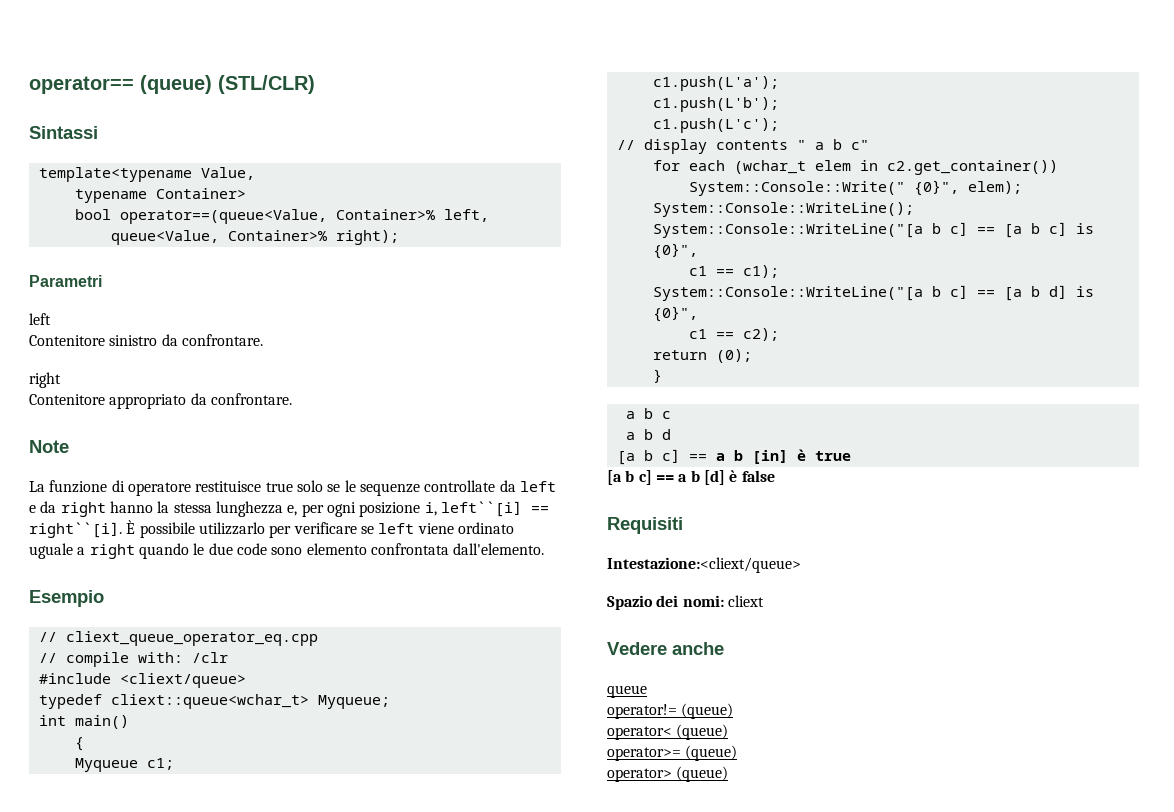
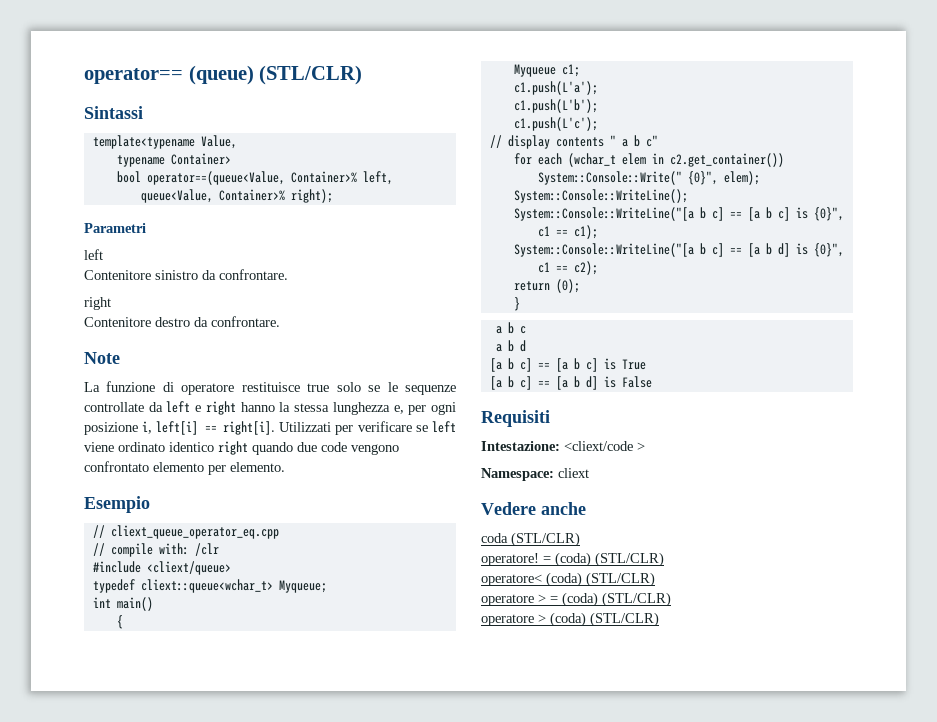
[109,394,187,409] appropriato -> [155,317,190,327] destro
[40,501,57,513] da -> (202, 408) none
[440,501,549,517] [29,520,265,538] left``[i] == right``[i]. È possibile utilizzarlo -> [156,421,332,435] left[i] == right[i]. Utilizzati
[29,543,86,559] uguale a -> [169,442,214,452] identico
[193,543,205,555] le -> (293, 448) none
[271,543,545,555] sono elemento confrontata dall'elemento. -> [351,444,399,455] [84,461,285,475] vengono confrontato elemento per elemento.
[715,449,851,464] [607,470,775,485] [607,517,683,534] [607,557,801,573] [607,595,764,610] [607,642,724,655] [607,685,647,698] [607,703,734,719] [607,724,729,740] [607,745,738,761] [607,766,729,782] a b [in] è true // [a b c] == a b [d] è false // Requisiti // Intestazione:<cliext/queue> // Spazio dei nomi: cliext // Vedere anche // queue // operator!= (queue) // operator< (queue) // operator>= (queue) // operator> (queue) -> [555,358,646,372] [489,376,652,390] [481,410,550,427] [481,441,645,451] [481,468,589,481] [481,502,586,515] [481,532,580,547] [481,552,664,567] [481,572,655,587] [481,592,671,607] [481,612,659,627] [a b c] is True // [a b c] == [a b d] is False // Requisiti // Intestazione: <cliext/code > // Namespace: cliext // Vedere anche // coda (STL/CLR) // operatore! = (coda) (STL/CLR) // operatore< (coda) (STL/CLR) // operatore > = (coda) (STL/CLR) // operatore > (coda) (STL/CLR)

